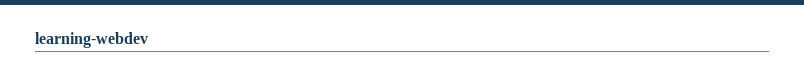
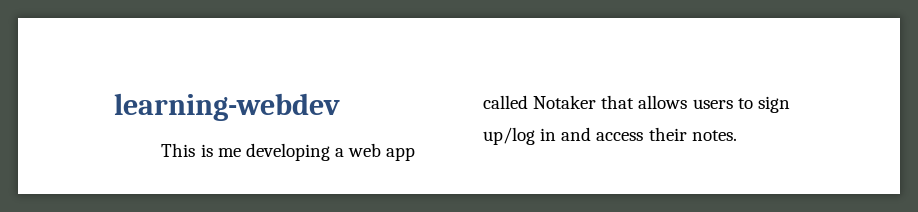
(148, 40) none -> [161,143,416,161] [483,95,790,113] [483,127,737,145] // This is me developing a web app called Notaker that allows users to sign up/log in and access their notes.

